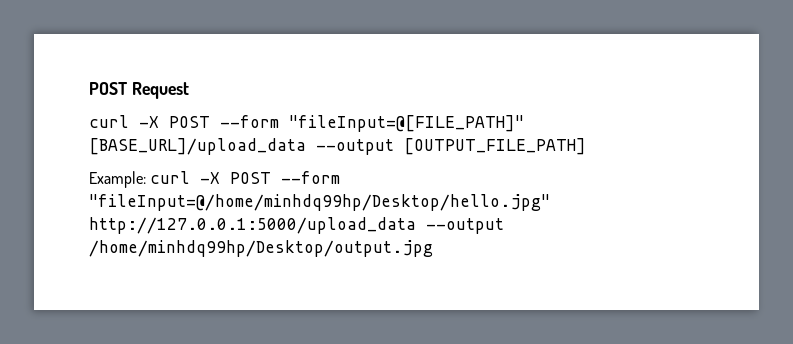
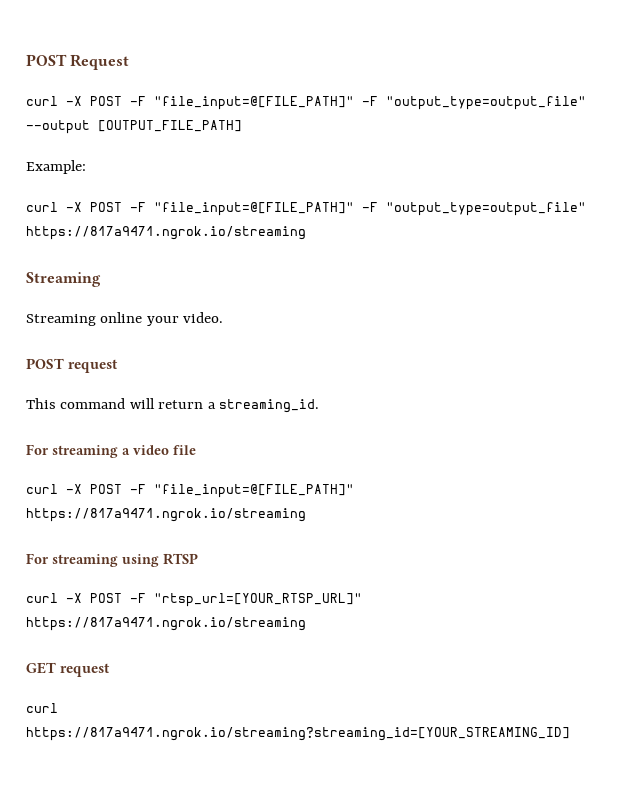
[220,115,524,132] [89,138,306,155] --form "fileInput=@[FILE_PATH]" [BASE_URL]/upload_data -> [130,96,586,110] -F "file_input=@[FILE_PATH]" -F "output_type=output_file"
[150,171,341,184] [89,194,550,211] [89,217,504,234] [89,240,433,257] curl -X POST --form "fileInput=@/home/minhdq99hp/Desktop/hello.jpg" http://127.0.0.1:5000/upload_data --output /home/minhdq99hp/Desktop/output.jpg -> [26,202,586,216] [26,226,306,240] [26,272,101,287] [26,312,224,326] [26,358,119,373] [26,398,320,413] [26,444,196,458] [26,484,354,498] [26,508,306,522] [26,553,198,567] [26,593,362,607] [26,617,306,631] [26,662,111,677] [26,703,58,713] [26,727,570,741] // curl -X POST -F "file_input=@[FILE_PATH]" -F "output_type=output_file" https://817a9471.ngrok.io/streaming // Streaming // Streaming online your video. // POST request // This command will return a streaming_id. // For streaming a video file // curl -X POST -F "file_input=@[FILE_PATH]" https://817a9471.ngrok.io/streaming // For streaming using RTSP // curl -X POST -F "rtsp_url=[YOUR_RTSP_URL]" https://817a9471.ngrok.io/streaming // GET request // curl https://817a9471.ngrok.io/streaming?streaming_id=[YOUR_STREAMING_ID]

